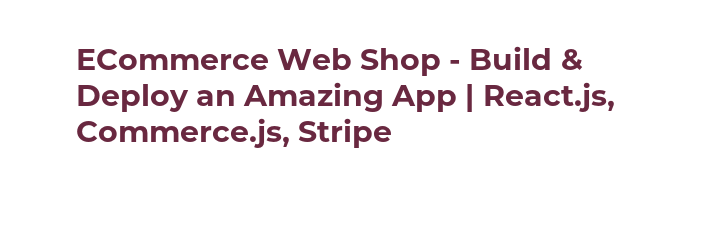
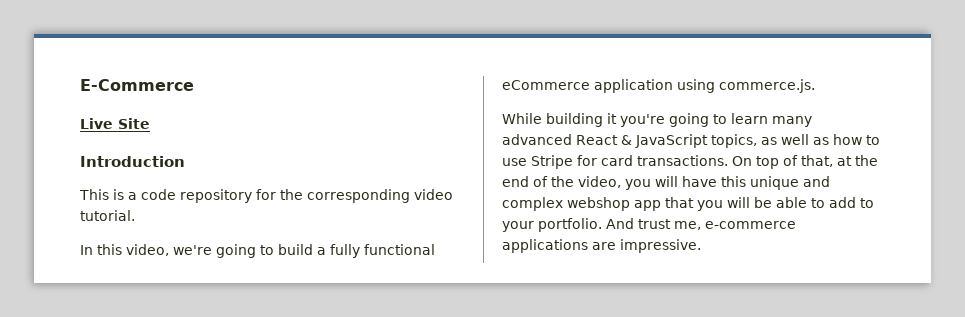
[76,46,583,76] [76,82,615,112] [76,118,393,148] ECommerce Web Shop - Build & Deploy an Amazing App | React.js, Commerce.js, Stripe -> [80,79,194,91] [80,118,150,129] [80,156,185,167] [79,189,453,203] [80,210,135,221] [80,244,435,258] [502,79,815,93] [502,113,812,127] [502,134,880,148] [502,155,878,169] [502,176,830,190] [502,197,874,211] [502,218,796,232] [502,239,701,253] E-Commerce // Live Site // Introduction // This is a code repository for the corresponding video tutorial. // In this video, we're going to build a fully functional eCommerce application using commerce.js. // While building it you're going to learn many advanced React & JavaScript topics, as well as how to use Stripe for card transactions. On top of that, at the end of the video, you will have this unique and complex webshop app that you will be able to add to your portfolio. And trust me, e-commerce applications are impressive.

